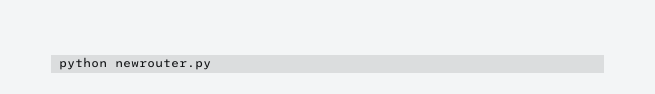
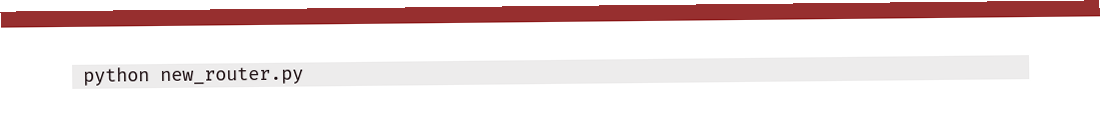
[115,59,212,70] newrouter.py -> [160,66,305,86] new_router.py

